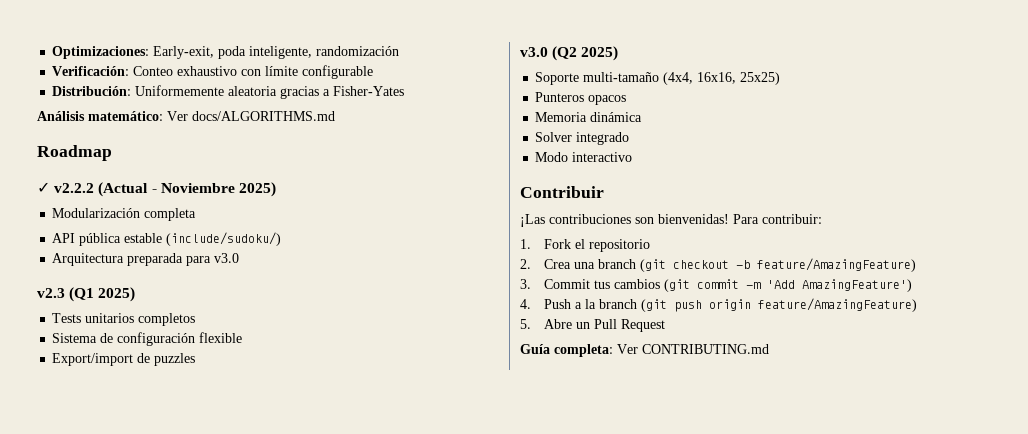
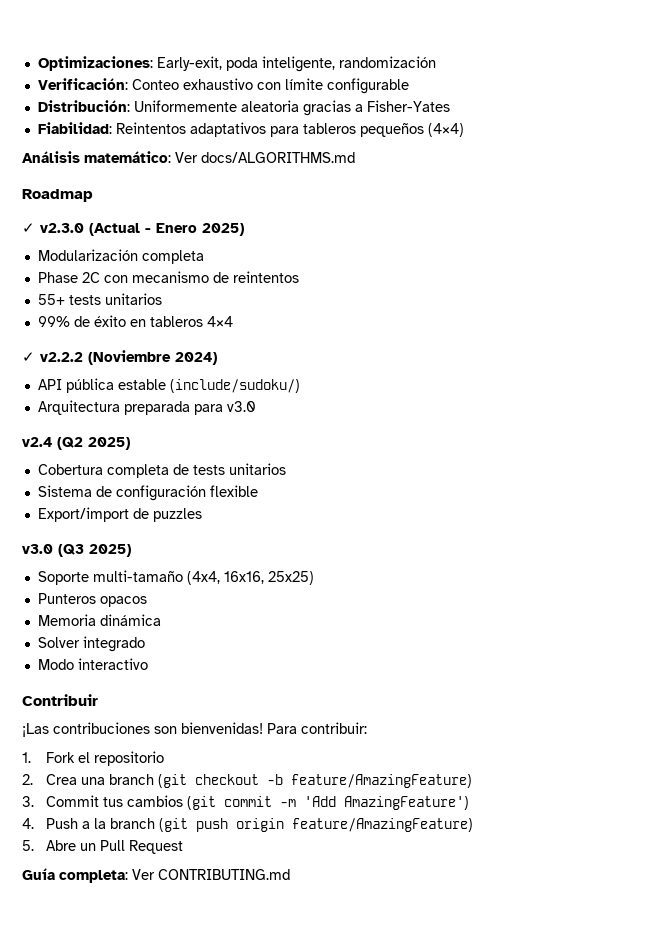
(405, 91) none -> [37,122,464,137] // Fiabilidad: Reintentos adaptativos para tableros pequeños (4×4)
[54,183,95,193] v2.2.2 -> [40,223,84,233] v2.3.0
[160,183,235,193] Noviembre -> [156,223,197,233] Enero
(197, 214) none -> [37,271,299,283] [37,293,162,305] [37,315,233,327] [22,350,217,365] // Phase 2C con mecanismo de reintentos // 55+ tests unitarios // 99% de éxito en tableros 4×4 // ✓ v2.2.2 (Noviembre 2024)
[37,287,136,302] [52,313,196,326] v2.3 (Q1 2025) // Tests unitarios completos -> [22,437,130,450] [37,463,286,478] v2.4 (Q2 2025) // Cobertura completa de tests unitarios
[552,46,578,61] (Q2 -> [58,544,84,557] (Q3

